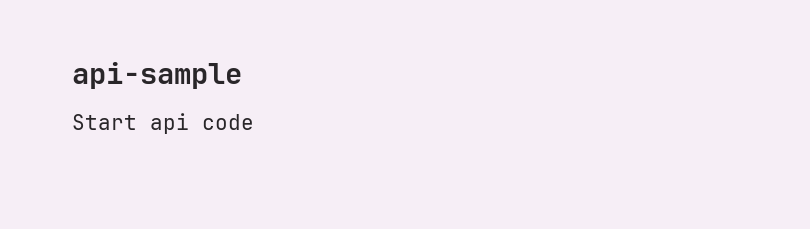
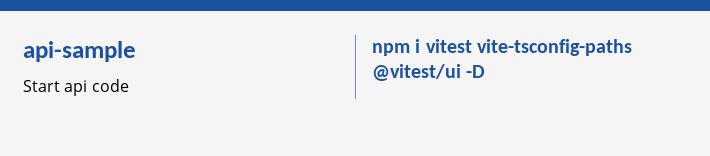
(254, 122) none -> [372,39,632,56] [372,64,486,81] // npm i vitest vite-tsconfig-paths @vitest/ui -D

